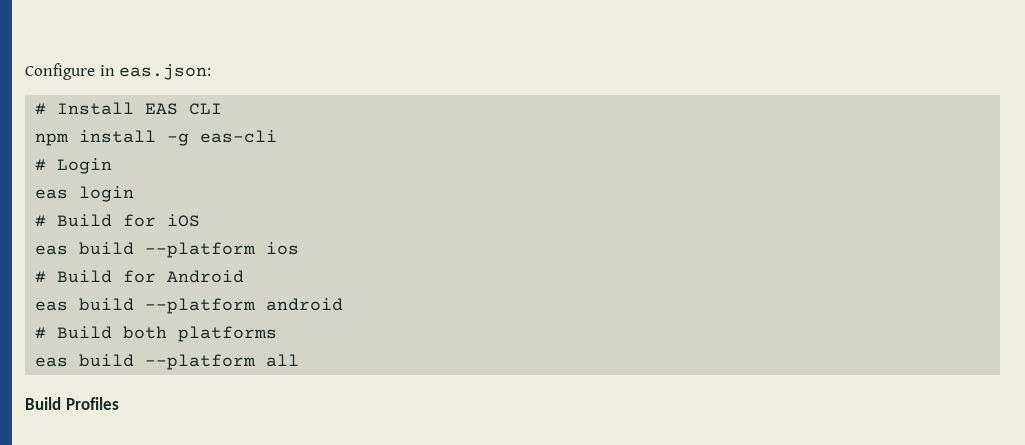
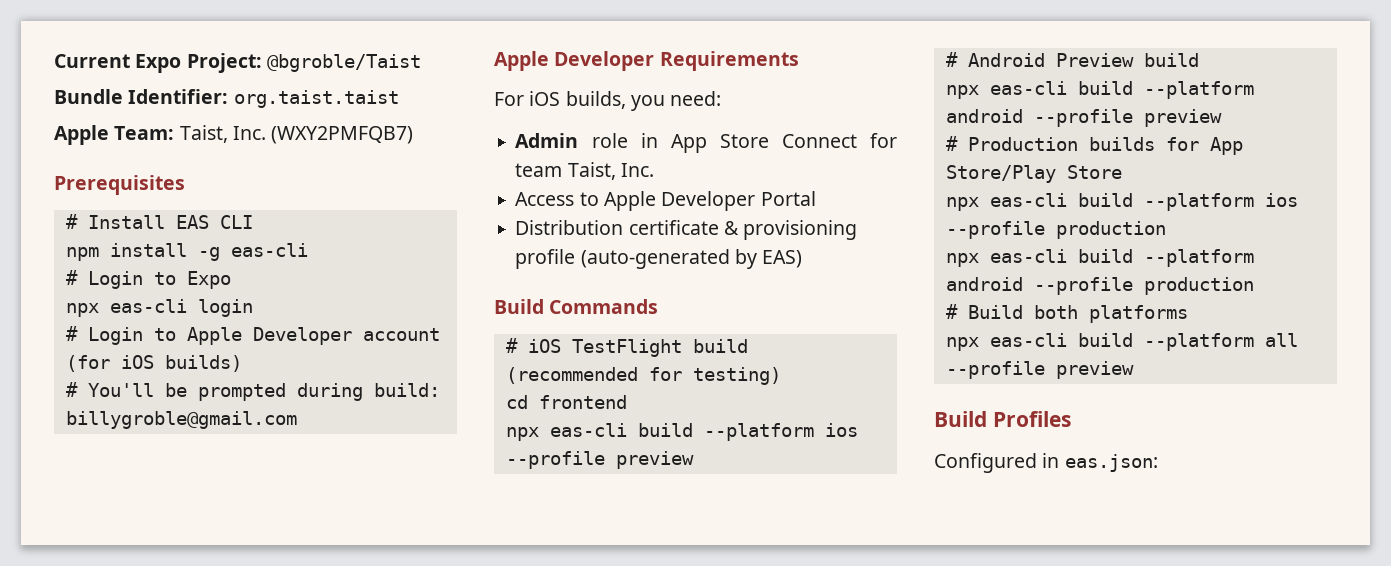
[25,63,212,80] Configure in eas.json: -> [54,53,421,73] [54,89,399,108] [54,125,414,145] [54,175,185,195] Current Expo Project: @bgroble/Taist // Bundle Identifier: org.taist.taist // Apple Team: Taist, Inc. (WXY2PMFQB7) // Prerequisites
[35,186,135,202] [35,214,201,227] [35,242,300,258] [35,270,157,283] // eas login // # Build for iOS // eas build --platform ios // # Build for -> [153,271,231,289] [65,299,253,317] [65,326,440,345] [65,355,242,372] [65,382,440,401] [65,411,297,429] [494,51,799,71] [494,91,722,111] [515,133,897,153] [515,162,654,180] [515,191,816,211] [515,220,858,240] [515,249,803,269] [494,299,659,314] [505,338,748,357] [505,367,781,385] [505,395,627,409] [505,423,858,441] [505,451,694,469] [945,52,958,67] to Expo // npx eas-cli login // # Login to Apple Developer account (for iOS builds) // # You'll be prompted during build: billygroble@gmail.com // Apple Developer Requirements // For iOS builds, you need: // Admin role in App Store Connect for team Taist, Inc. // Access to Apple Developer Portal // Distribution certificate & provisioning profile (auto-generated by EAS) // Build Commands // # iOS TestFlight build (recommended for testing) // cd frontend // npx eas-cli build --platform ios --profile preview // #
[35,298,344,314] // eas build --platform android -> [1055,53,1199,67] [945,81,1254,99] [945,109,1222,127] [945,136,1243,155] [945,165,1122,183] [945,193,1298,211] [945,221,1166,239] [945,249,1254,267] [945,277,1254,295] Preview build // npx eas-cli build --platform android --profile preview // # Production builds for App Store/Play Store // npx eas-cli build --platform ios --profile production // npx eas-cli build --platform android --profile production
[35,357,69,367] eas -> [945,333,1067,351] npx eas-cli
(300, 360) none -> [945,361,1134,379] --profile preview
(119, 403) none -> [934,453,1158,473] // Configured in eas.json:

